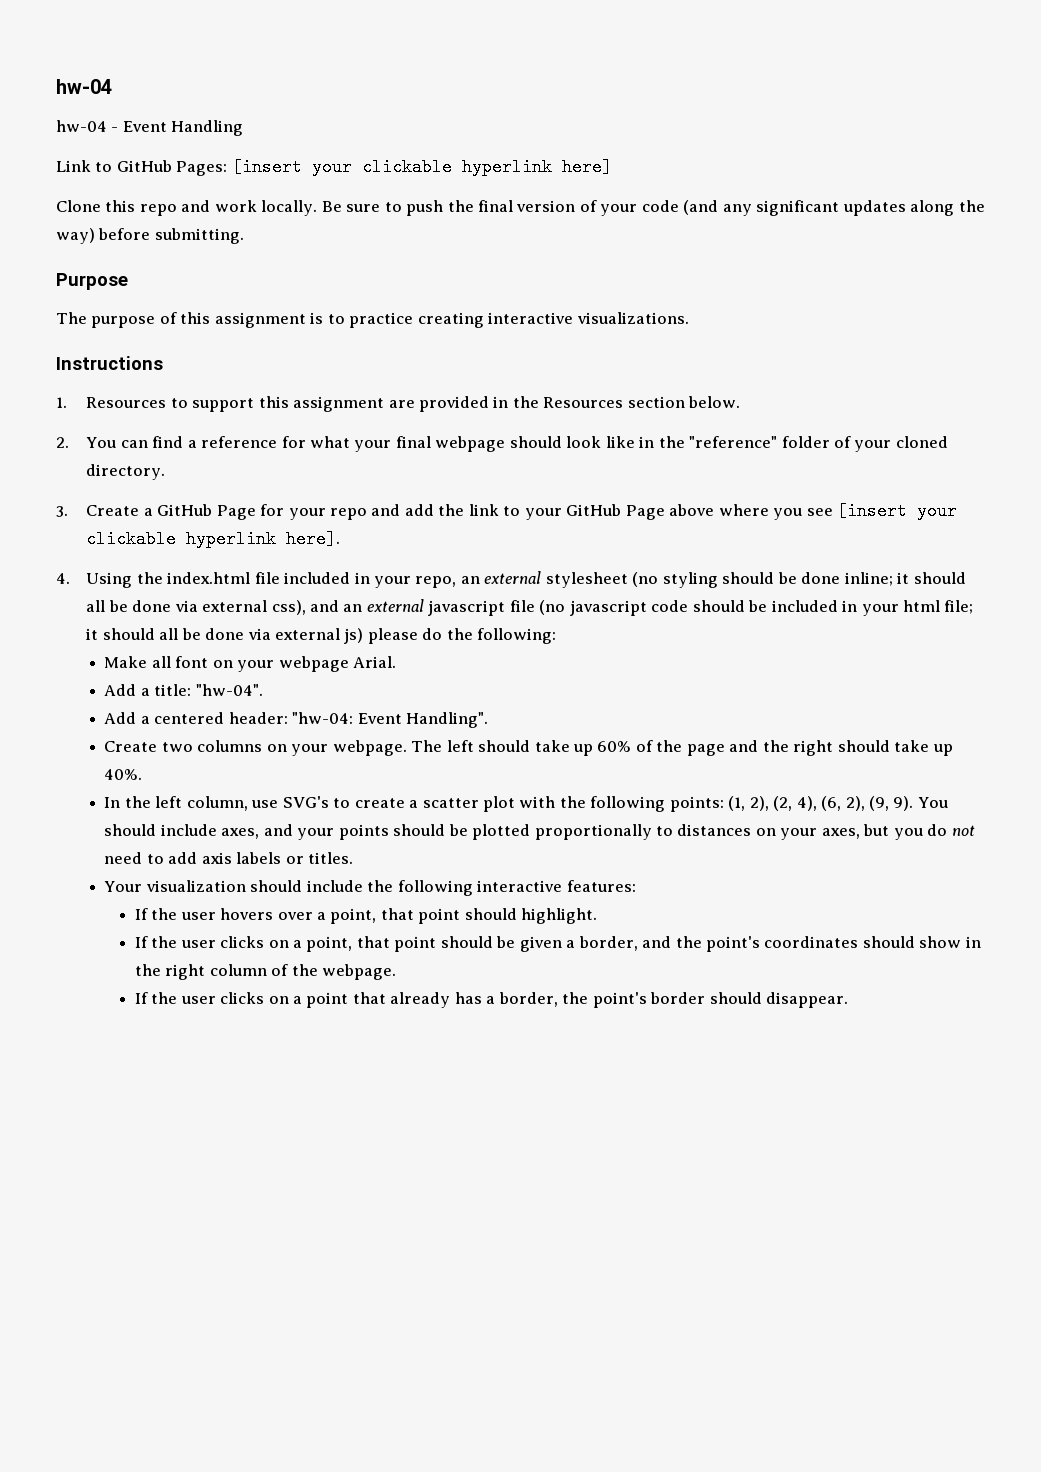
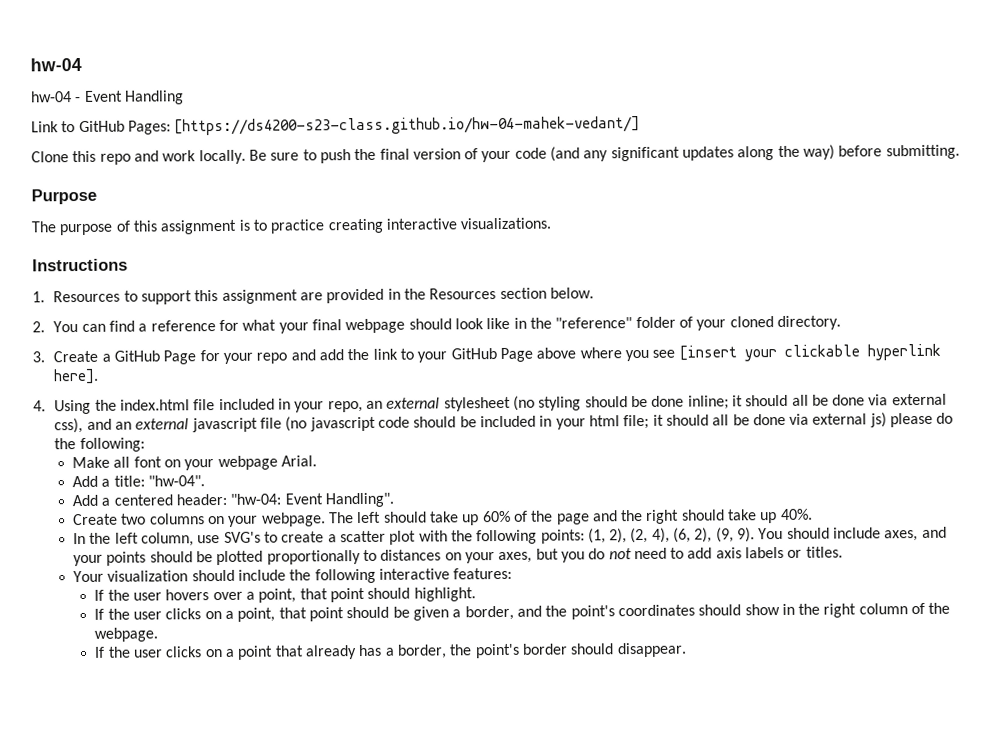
[231,158,612,176] [insert your clickable hyperlink here] -> [174,115,641,136] [https://ds4200-s23-class.github.io/hw-04-mahek-vedant/]

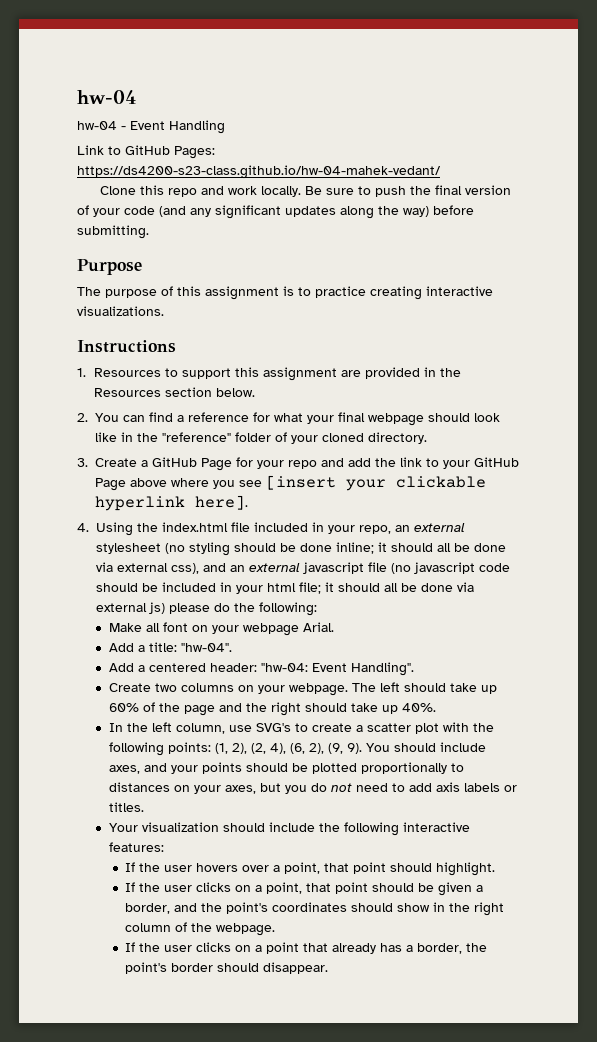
[174,115,641,136] [https://ds4200-s23-class.github.io/hw-04-mahek-vedant/] -> [77,165,441,179] https://ds4200-s23-class.github.io/hw-04-mahek-vedant/

